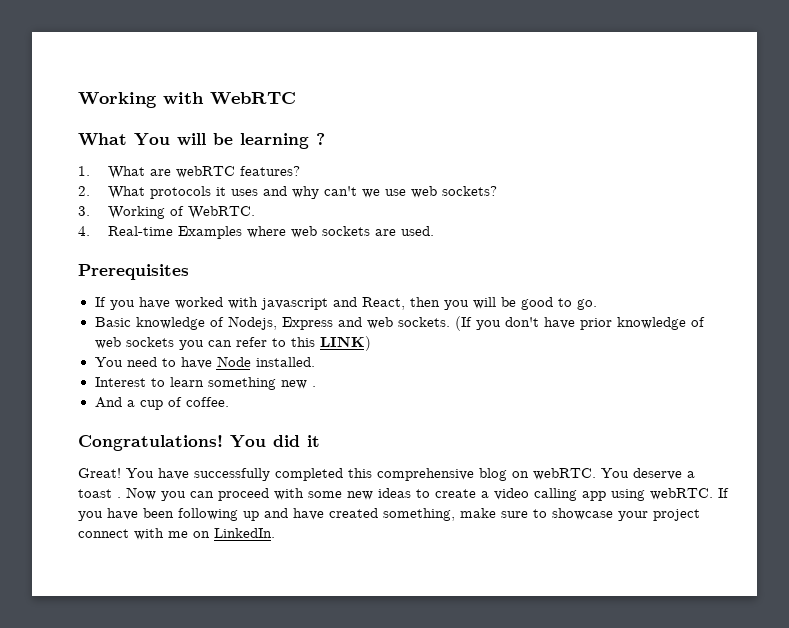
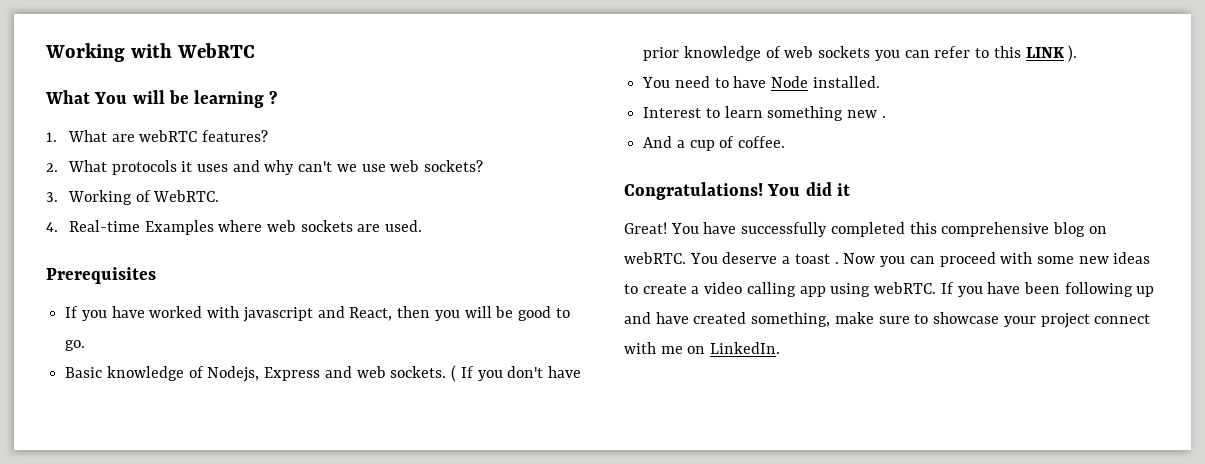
[454,316,472,331] (If -> [451,365,474,382] ( If
[319,336,371,351] LINK) -> [1025,45,1078,62] LINK ).

